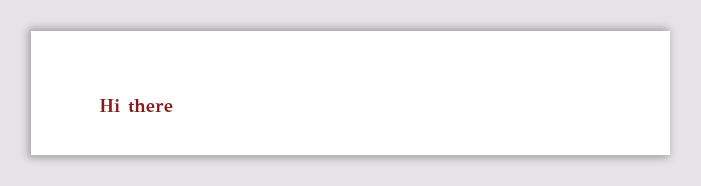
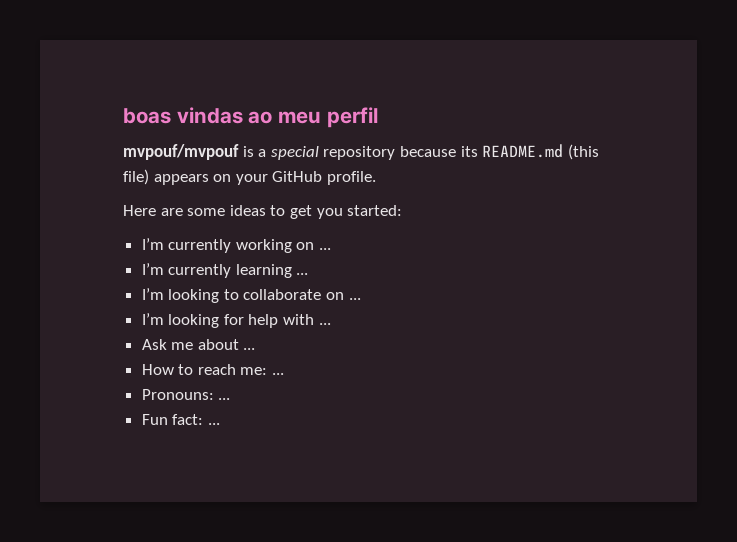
[99,99,173,113] Hi there -> [123,107,378,128] [123,144,599,160] [123,169,376,185] [123,205,403,219] [141,238,332,253] [141,263,309,278] [141,288,361,303] [141,313,331,328] [141,339,256,350] [141,364,285,375] [141,389,231,400] [141,414,220,425] boas vindas ao meu perfil // mvpouf/mvpouf is a special repository because its README.md (this file) appears on your GitHub profile. // Here are some ideas to get you started: // I’m currently working on ... // I’m currently learning ... // I’m looking to collaborate on ... // I’m looking for help with ... // Ask me about ... // How to reach me: ... // Pronouns: ... // Fun fact: ...

